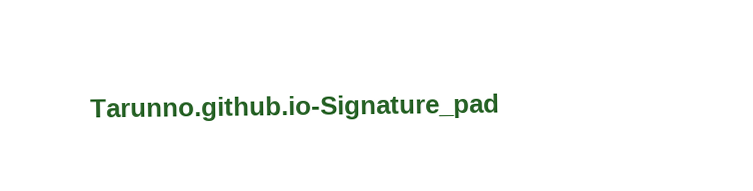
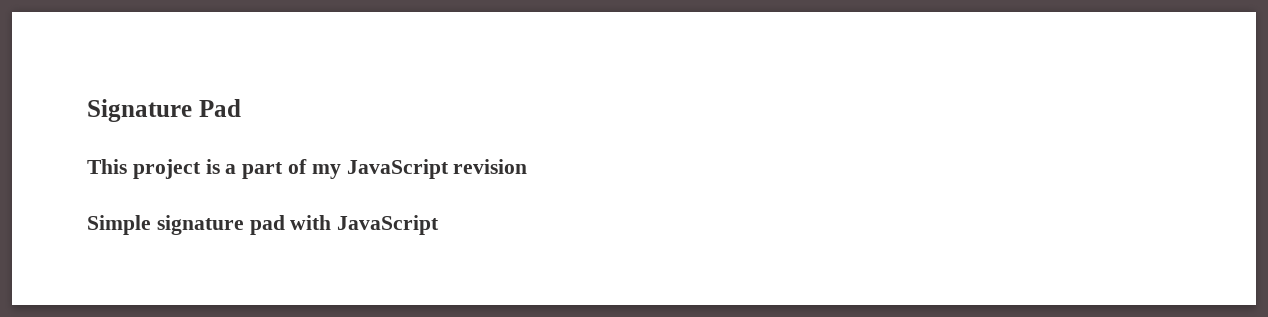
[90,93,500,123] Tarunno.github.io-Signature_pad -> [87,99,241,122] [87,159,528,179] [87,215,440,235] Signature Pad // This project is a part of my JavaScript revision // Simple signature pad with JavaScript

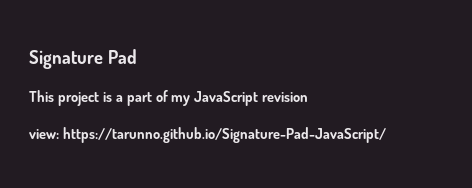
[87,215,440,235] Simple signature pad with JavaScript -> [29,127,386,143] view: https://tarunno.github.io/Signature-Pad-JavaScript/

